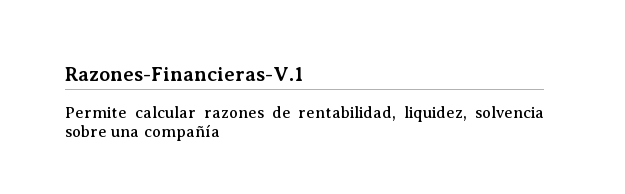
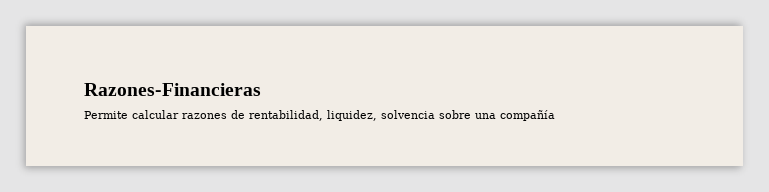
[65,67,303,81] Razones-Financieras-V.1 -> [84,83,261,96] Razones-Financieras

